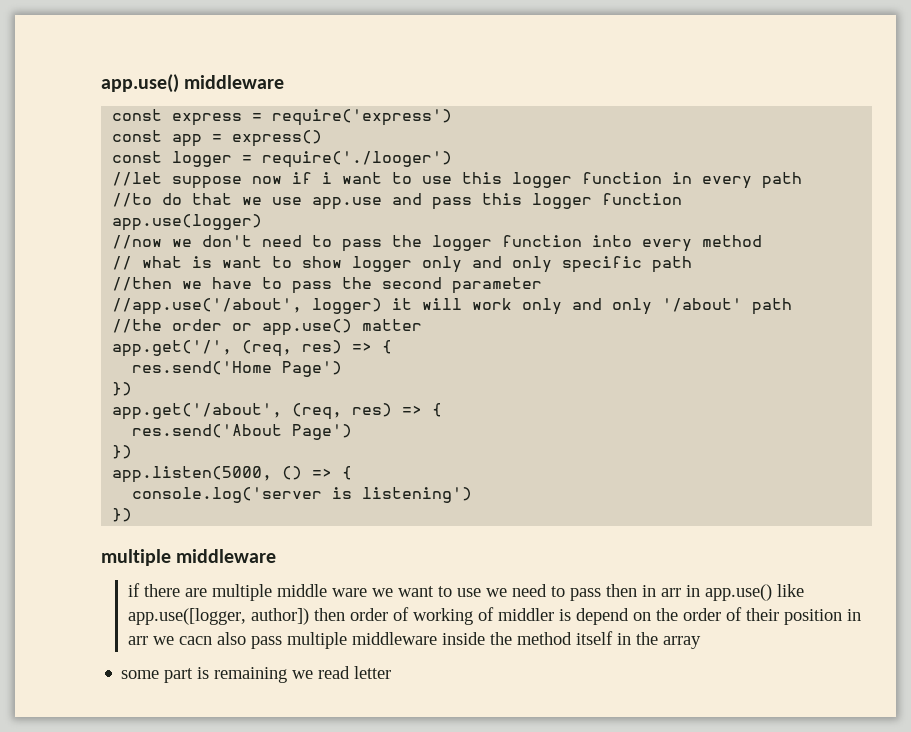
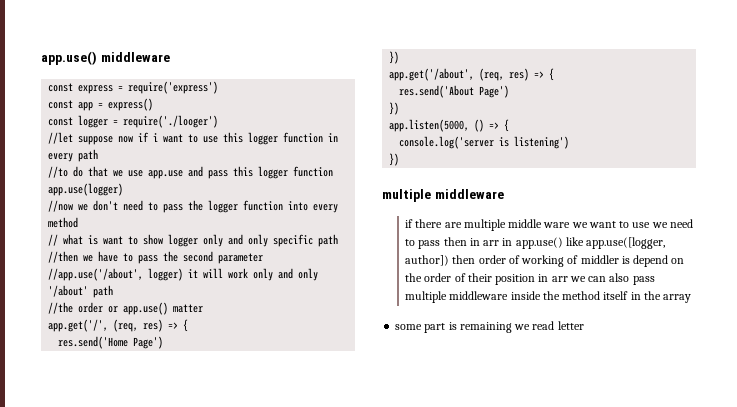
[179,636,213,645] cacn -> [588,276,607,282] can

